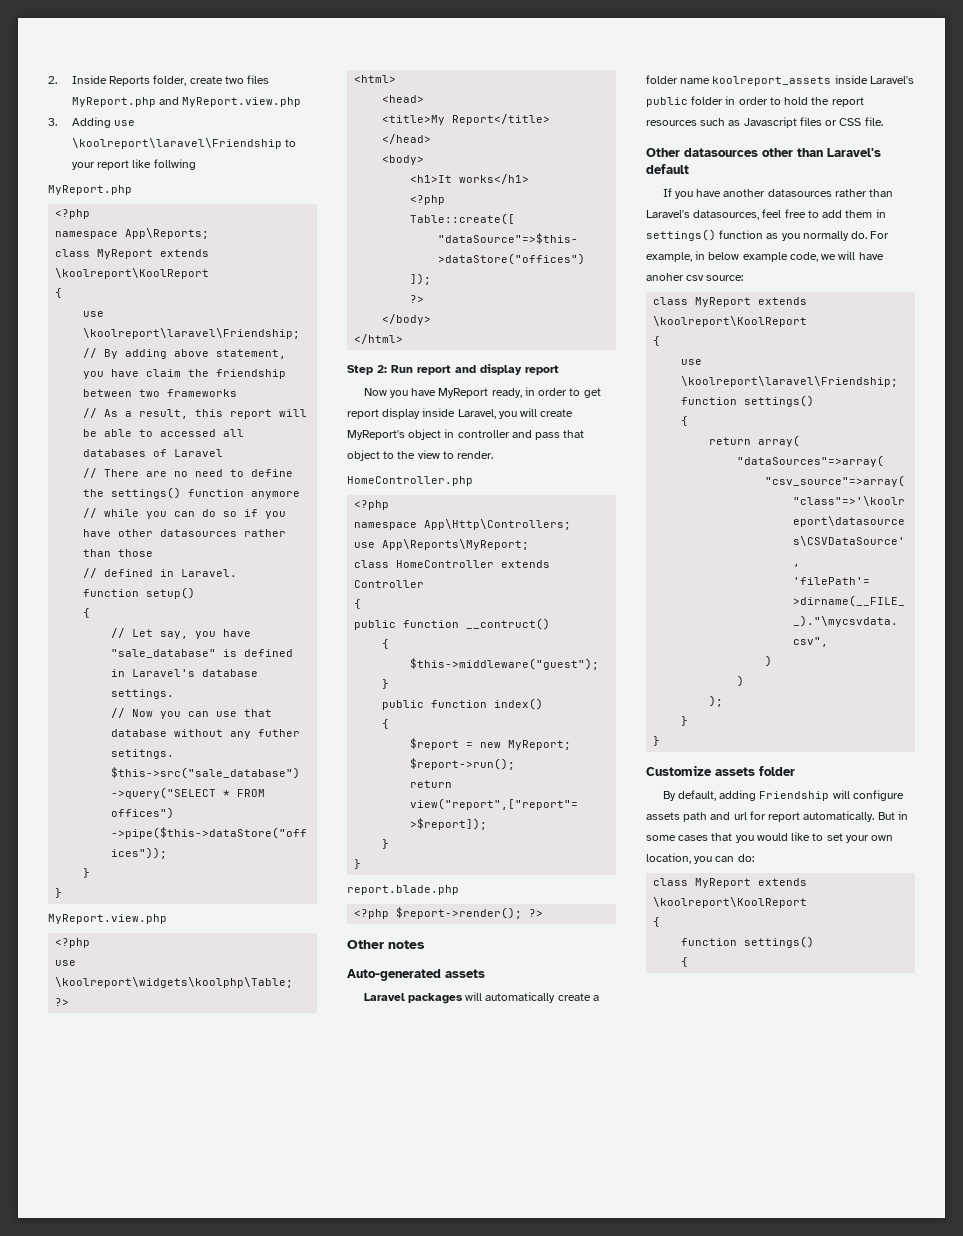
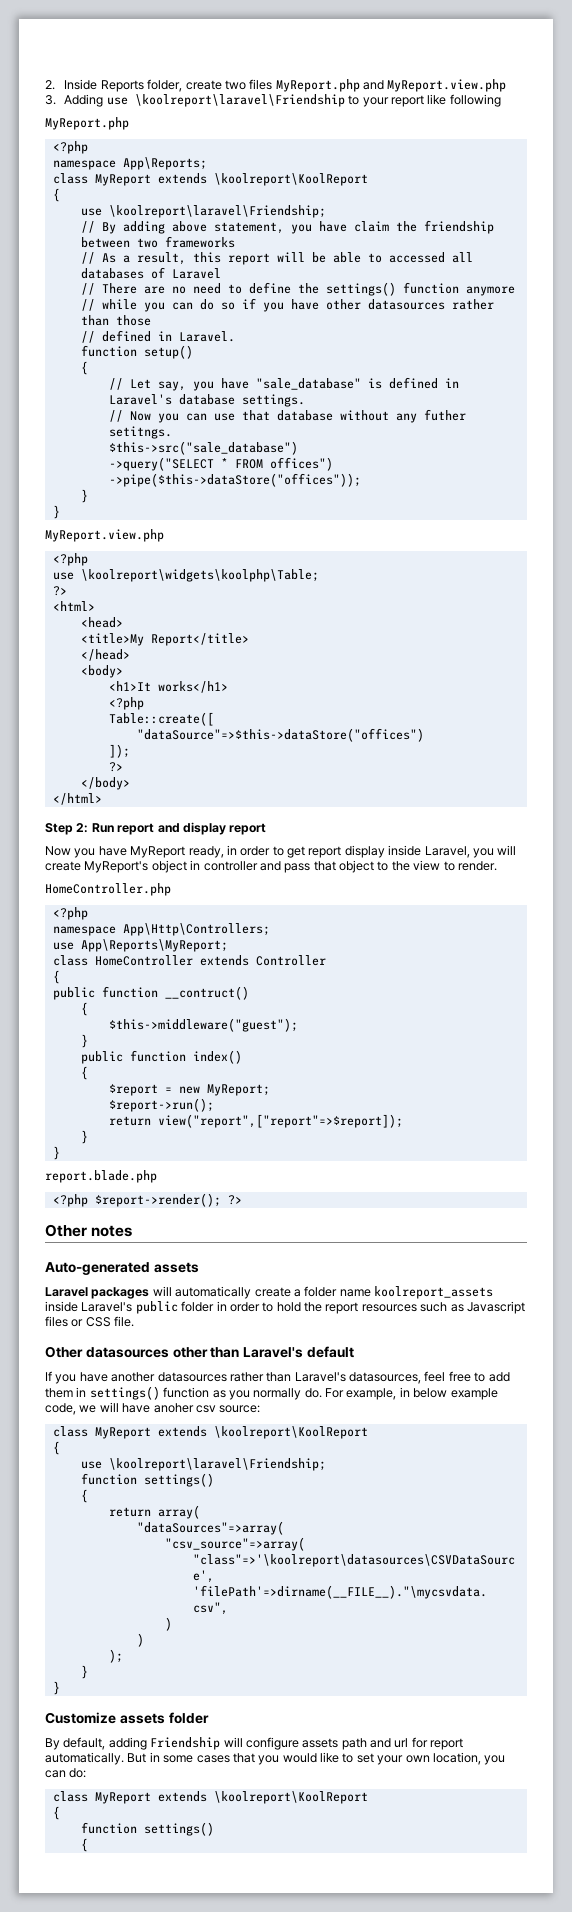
[153,159,196,170] follwing -> [449,94,501,107] following

